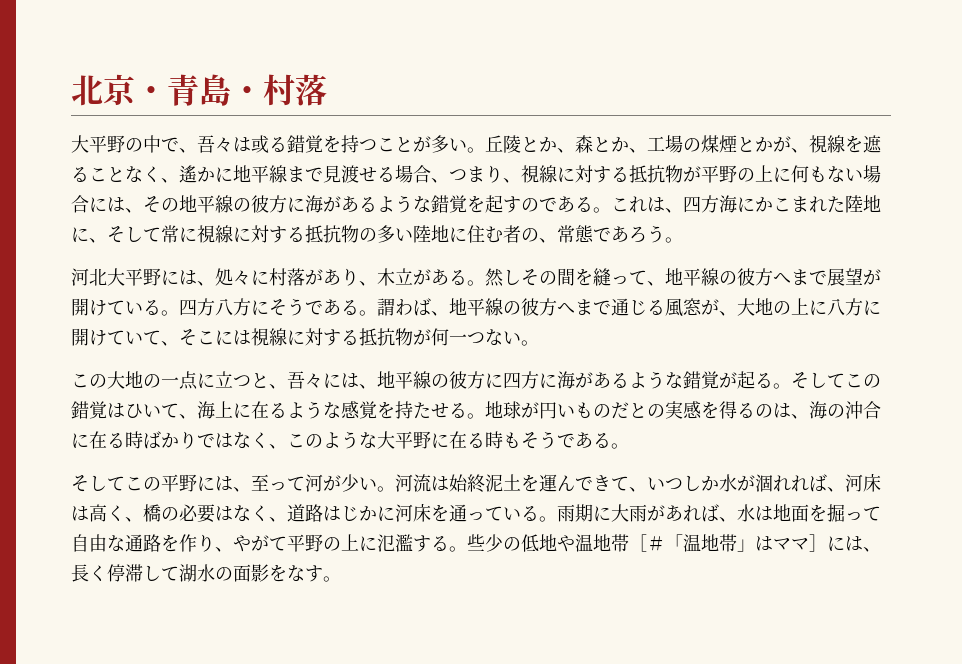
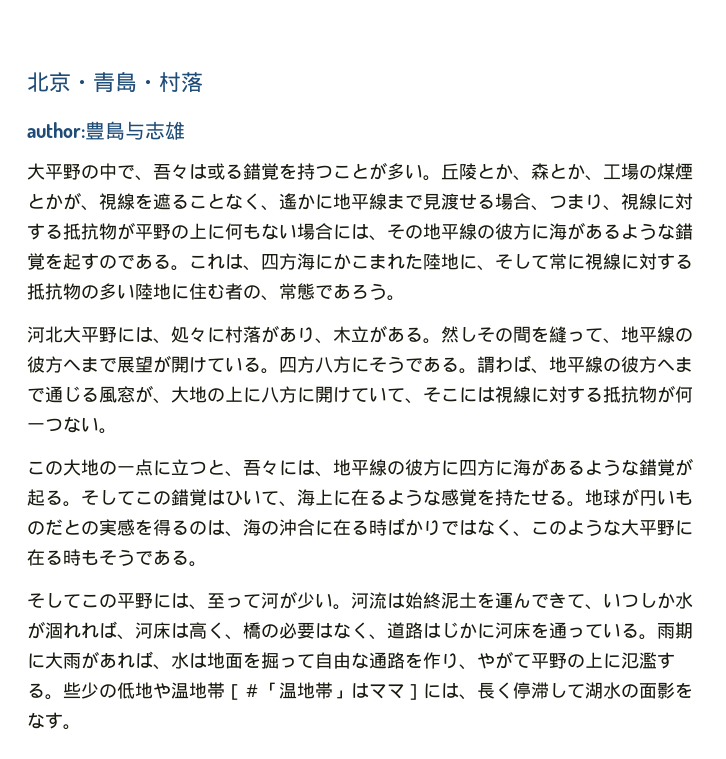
(327, 90) none -> [27,121,185,140] // author:豊島与志雄

